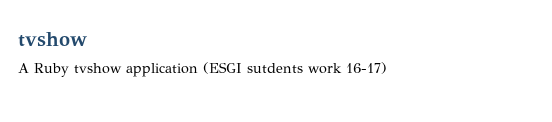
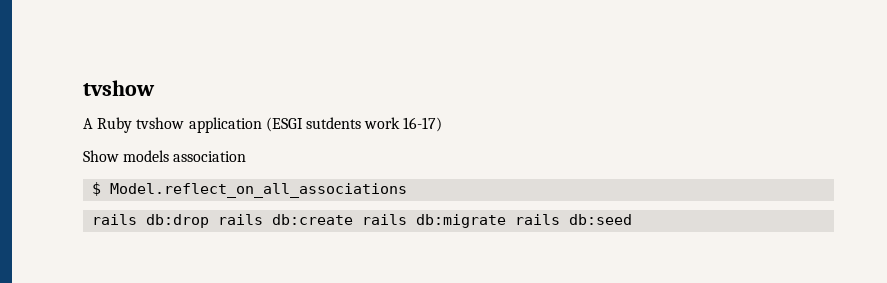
(387, 68) none -> [83,150,247,162] [92,182,408,198] [92,214,633,228] // Show models association // $ Model.reflect_on_all_associations // rails db:drop rails db:create rails db:migrate rails db:seed

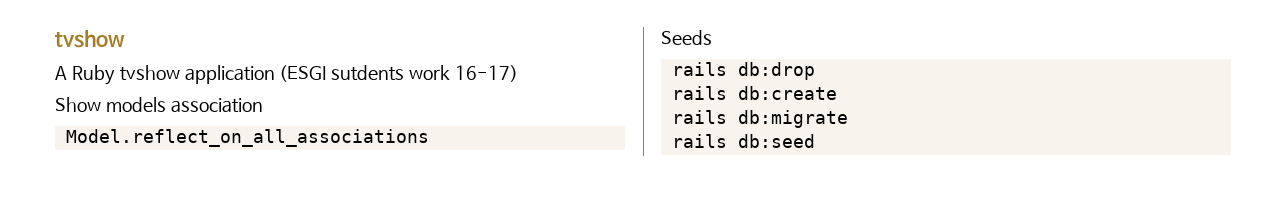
[92,182,102,196] $ -> (263, 105) none
(408, 190) none -> [661,30,712,45] // Seeds
(210, 221) none -> (815, 71) //
(354, 219) none -> (837, 93) //
(507, 221) none -> (848, 119) //

